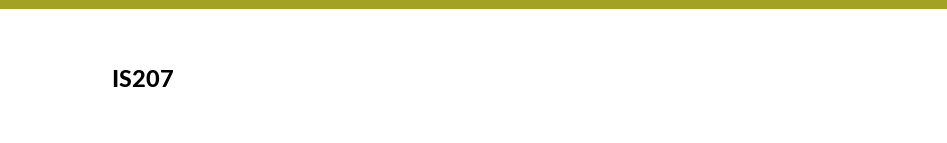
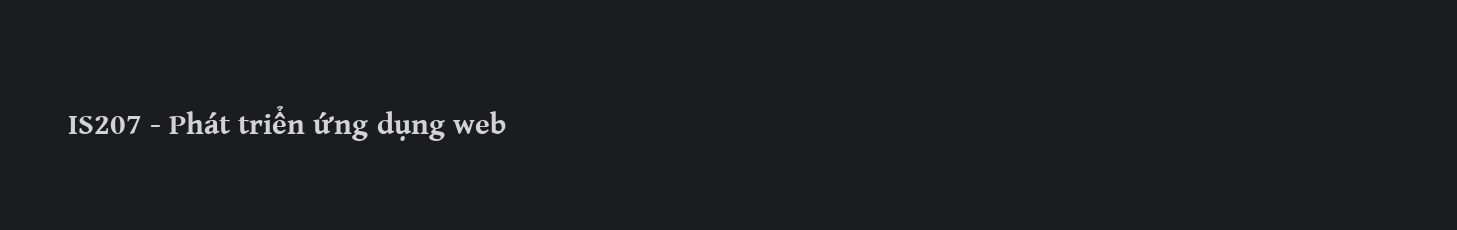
(174, 78) none -> [150,105,506,141] - Phát triển ứng dụng web

